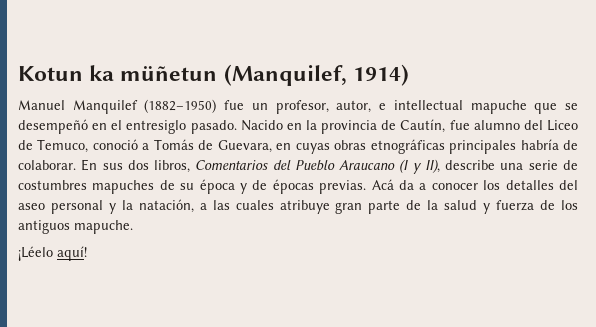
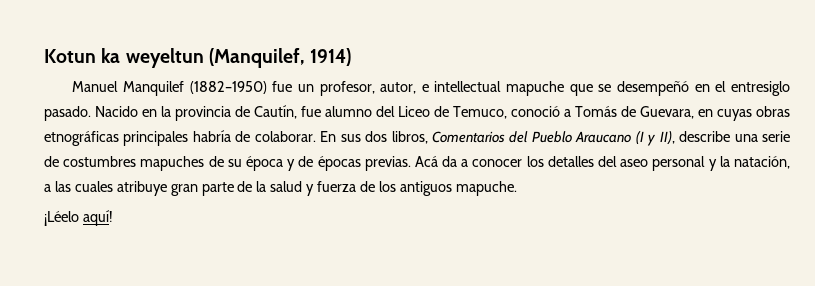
[120,66,218,81] müñetun -> [125,48,204,68] weyeltun

